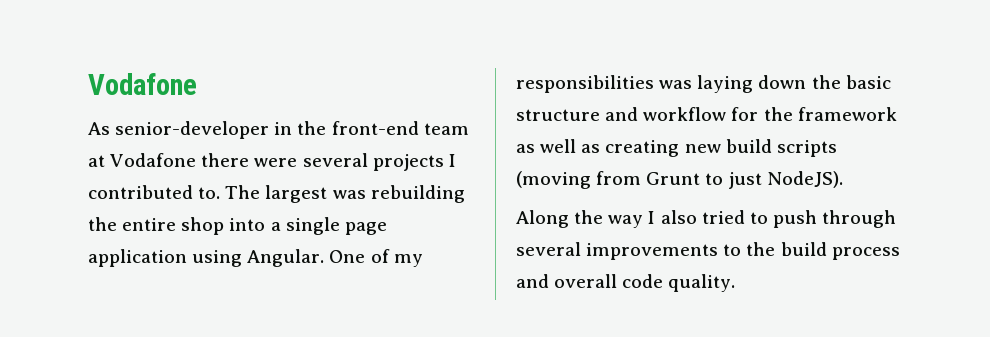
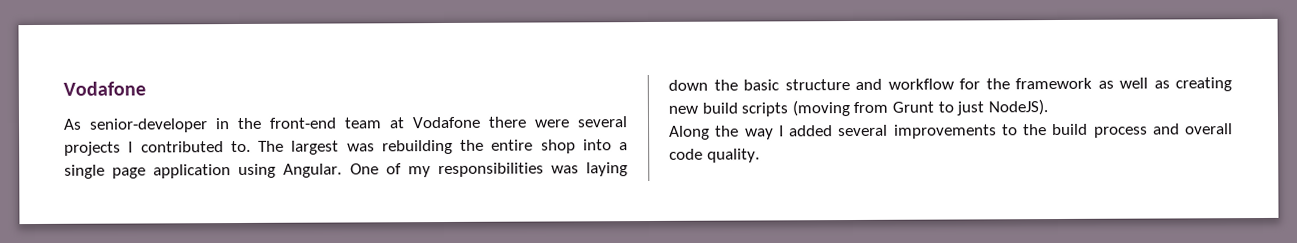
[660,210,897,228] also tried to push through -> [789,125,833,137] added

